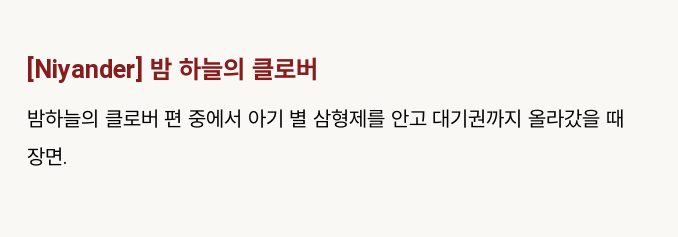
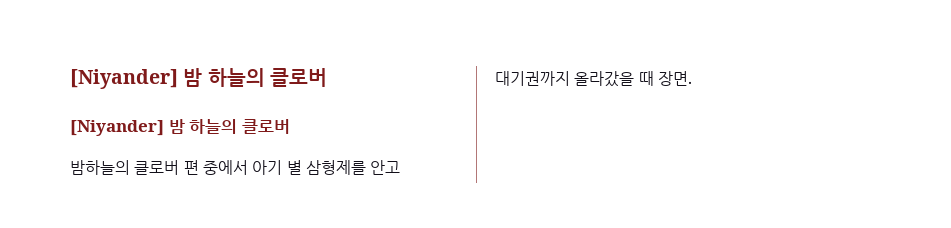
[27,56,318,83] [Niyander] 밤 하늘의 클로버 -> [70,68,327,89] [70,119,290,136] [Niyander] 밤 하늘의 클로버 // [Niyander] 밤 하늘의 클로버

